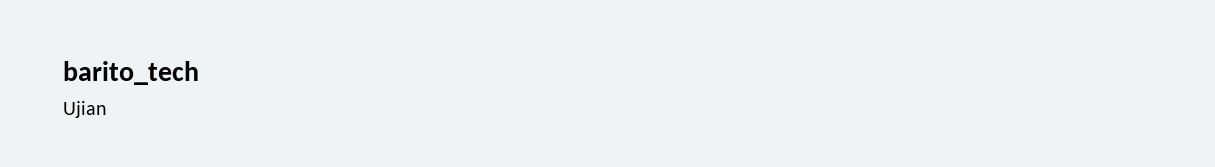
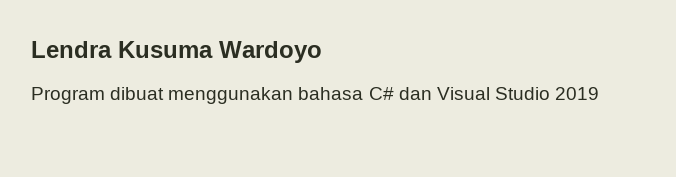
[63,61,199,85] [63,101,107,118] barito_tech // Ujian -> [31,41,322,63] [31,87,600,104] Lendra Kusuma Wardoyo // Program dibuat menggunakan bahasa C# dan Visual Studio 2019

